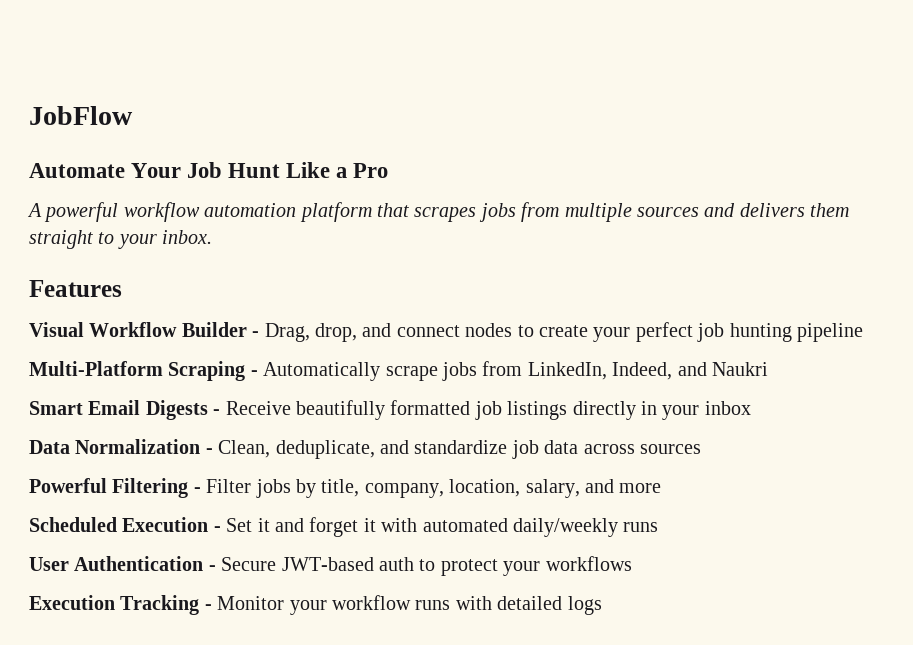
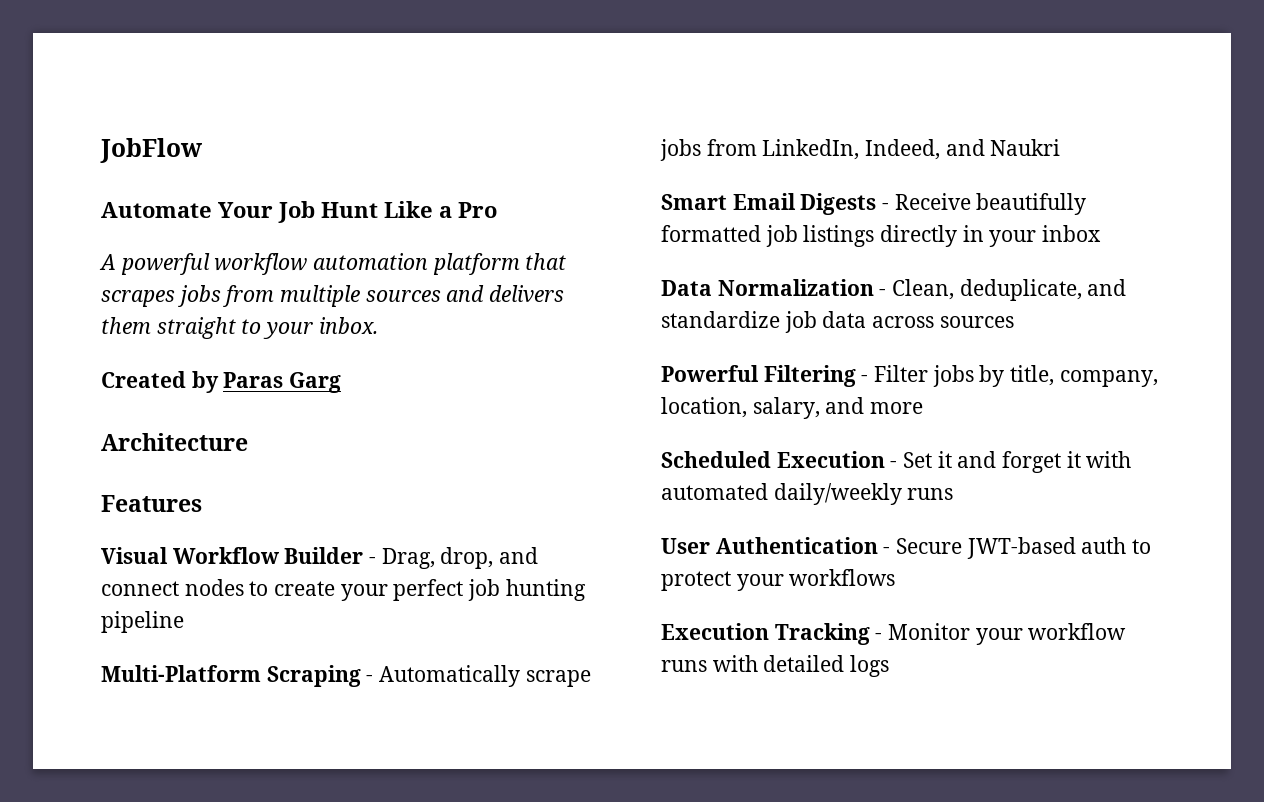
(213, 237) none -> [101,371,342,393] [101,433,248,451] // Created by Paras Garg // Architecture

